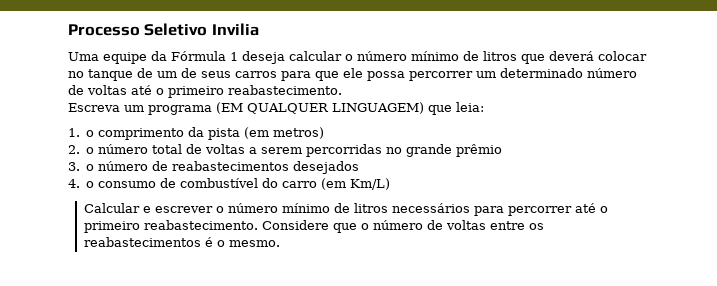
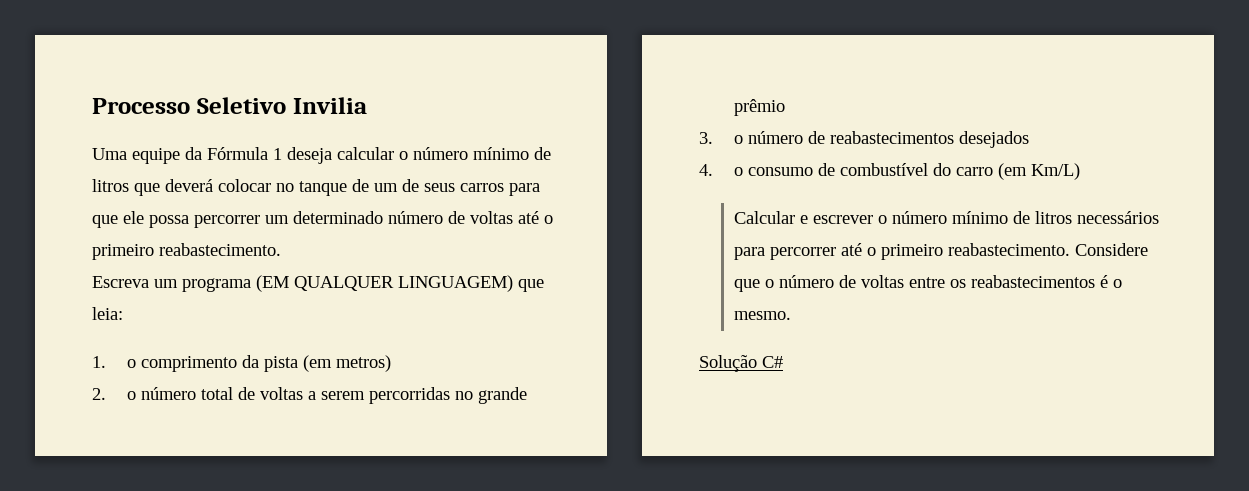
(281, 243) none -> [699,355,783,372] // Solução C#

